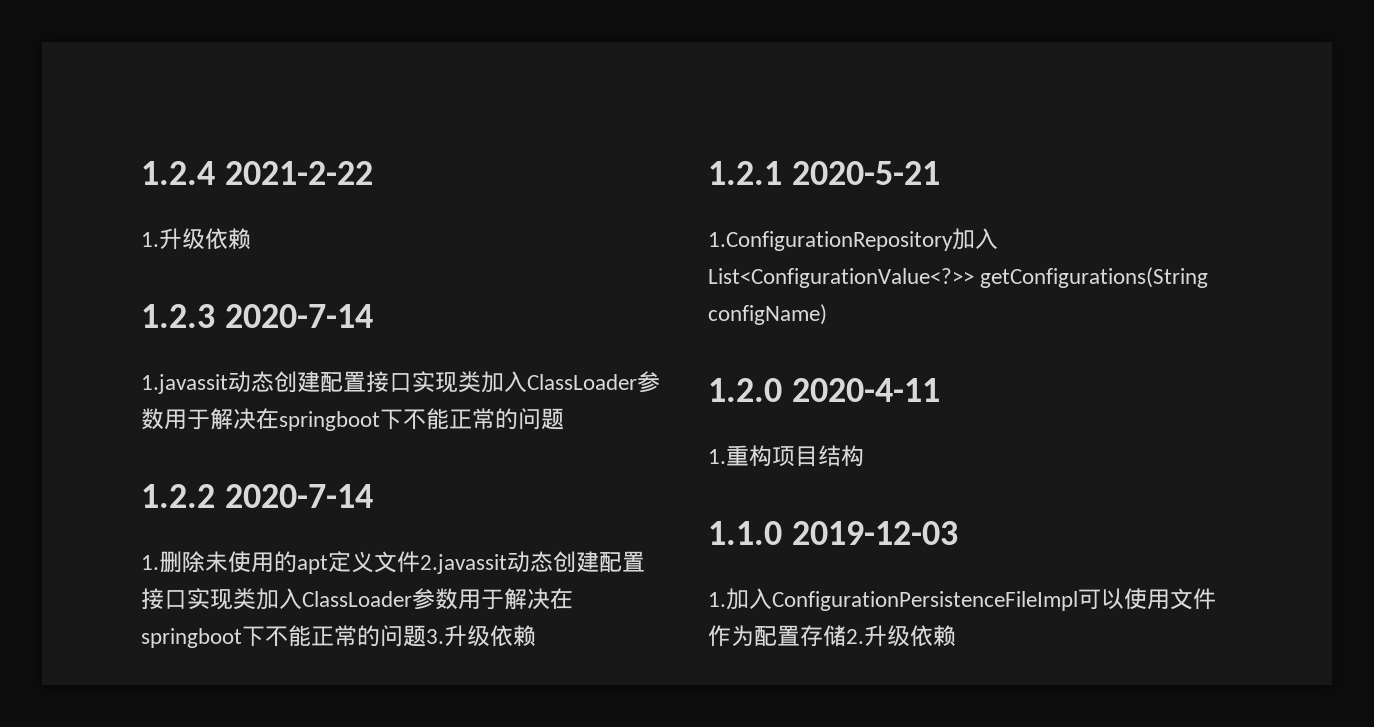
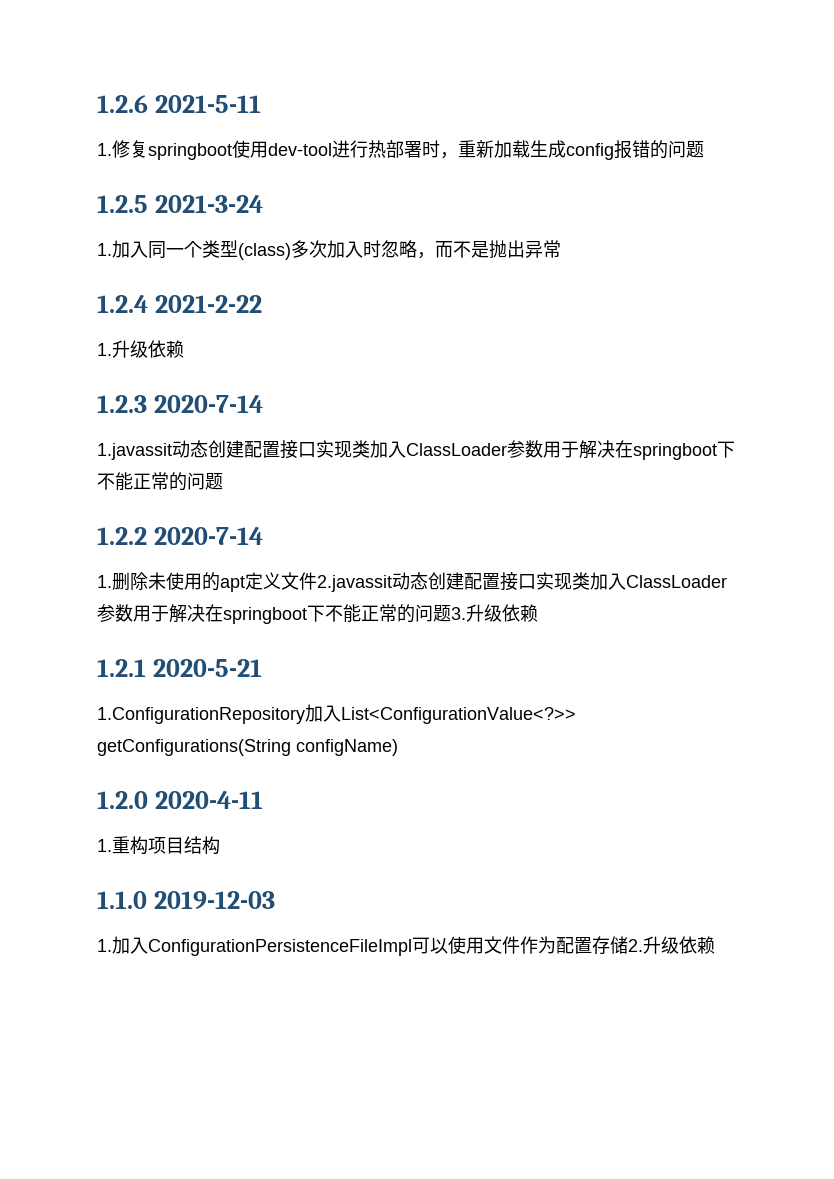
(141, 173) none -> [97,95,261,113] [97,140,704,160] [97,195,263,213] [97,240,561,260] 1.2.6 2021-5-11 // 1.修复springboot使用dev-tool进行热部署时，重新加载生成config报错的问题 // 1.2.5 2021-3-24 // 1.加入同一个类型(class)多次加入时忽略，而不是抛出异常 //

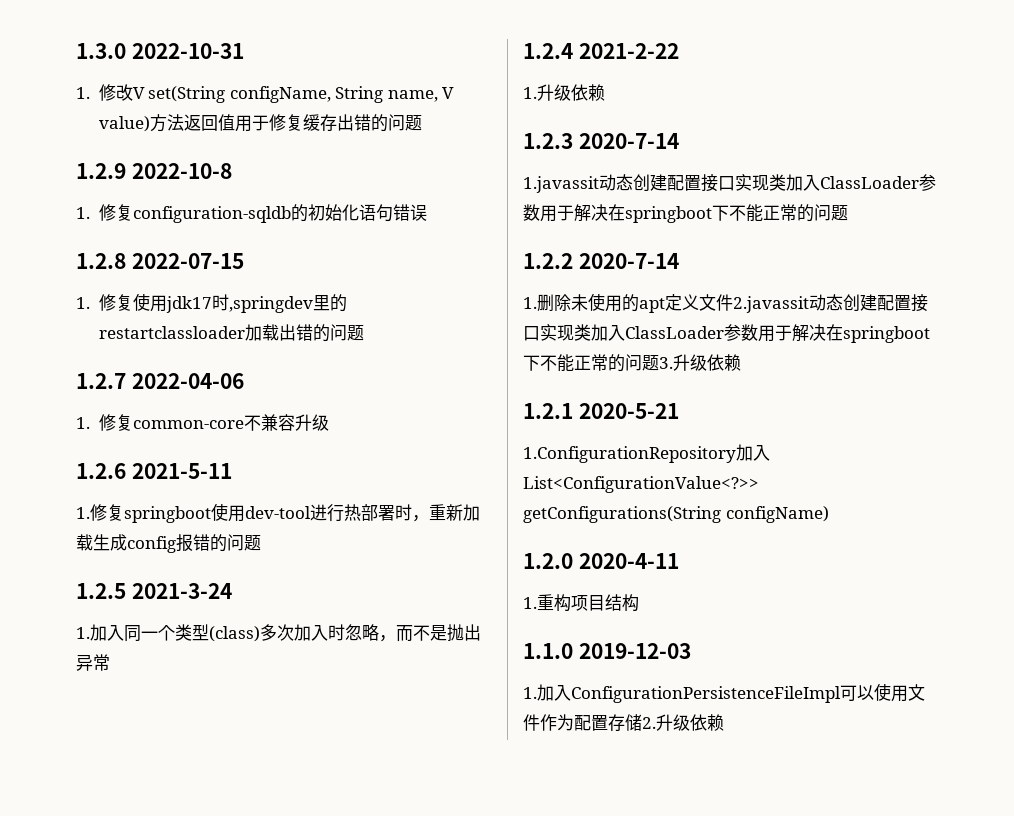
(97, 104) none -> [76,43,244,59] [76,84,455,103] [98,114,422,132] [76,163,232,179] [76,204,427,223] [76,253,244,269] [76,293,347,313] [98,324,364,342] [76,373,244,389] [76,414,329,431] 1.3.0 2022-10-31 // 1.修改V set(String configName, String name, V value)方法返回值用于修复缓存出错的问题 // 1.2.9 2022-10-8 // 1.修复configuration-sqldb的初始化语句错误 // 1.2.8 2022-07-15 // 1.修复使用jdk17时,springdev里的restartclassloader加载出错的问题 // 1.2.7 2022-04-06 // 1.修复common-core不兼容升级 //

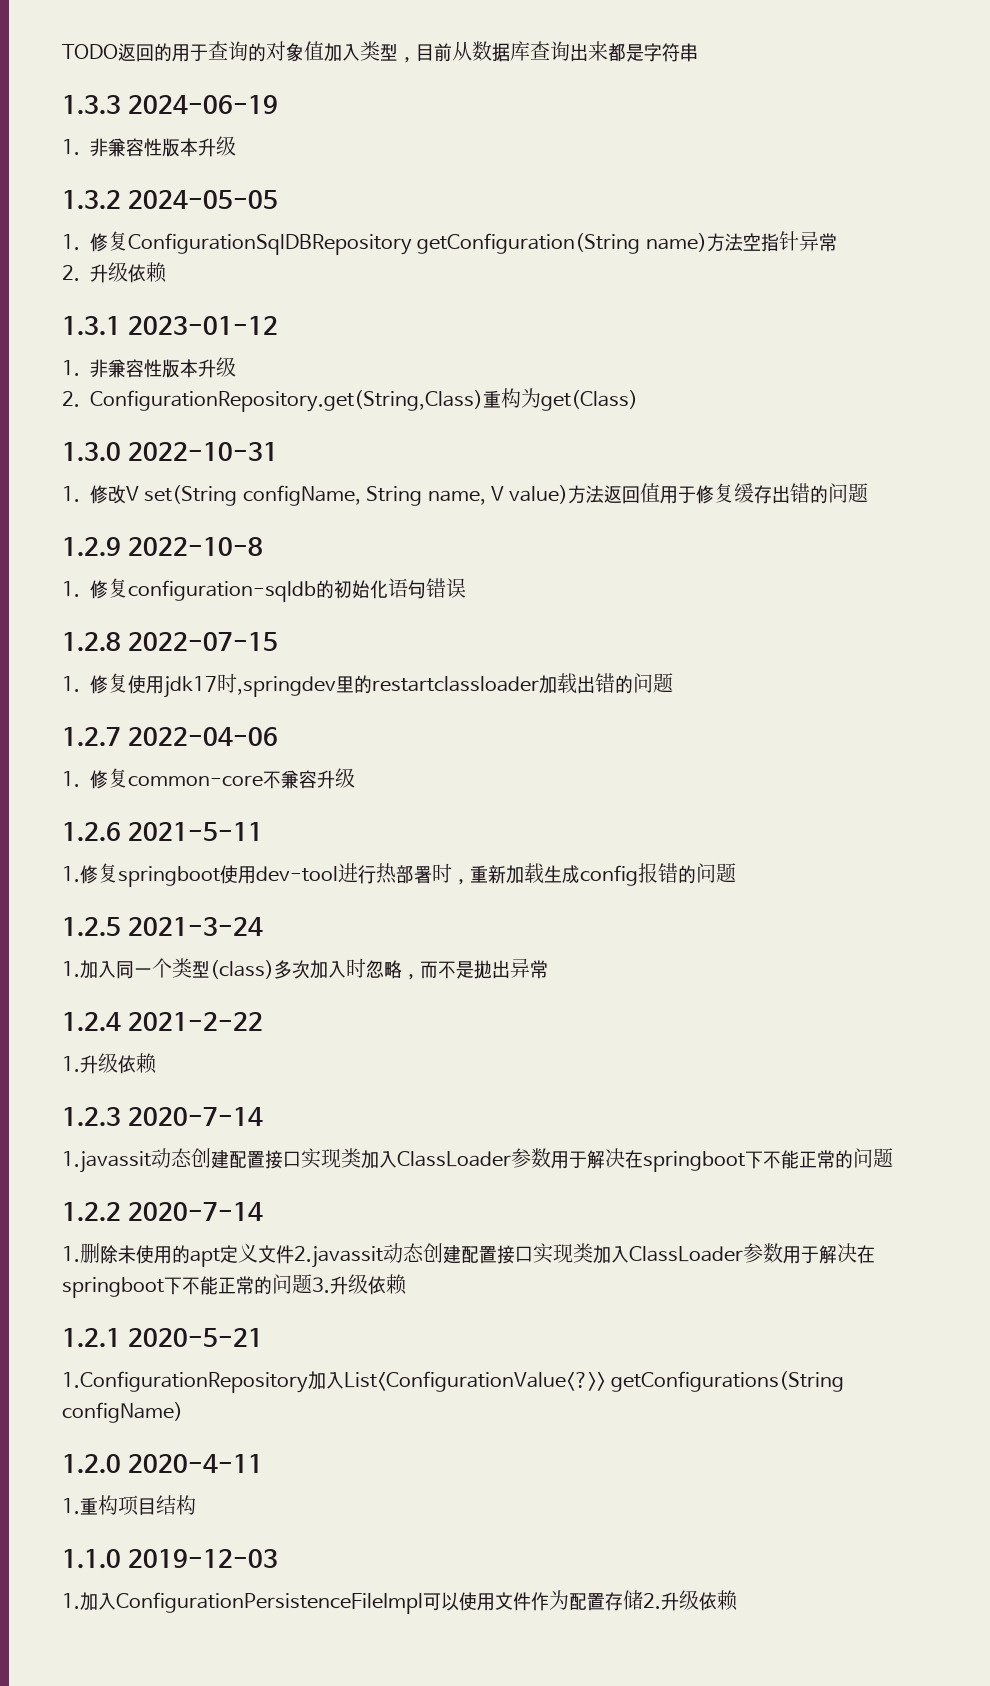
(76, 51) none -> [62,41,698,63] [62,95,278,115] [62,136,236,157] [62,190,278,210] [62,231,837,255] [62,262,167,283] [62,316,278,336] [62,357,236,378] [62,388,638,412] TODO返回的用于查询的对象值加入类型，目前从数据库查询出来都是字符串 // 1.3.3 2024-06-19 // 1.非兼容性版本升级 // 1.3.2 2024-05-05 // 1.修复ConfigurationSqlDBRepository getConfiguration(String name)方法空指针异常 // 2.升级依赖 // 1.3.1 2023-01-12 // 1.非兼容性版本升级 // 2. ConfigurationRepository.get(String,Class)重构为get(Class) //

